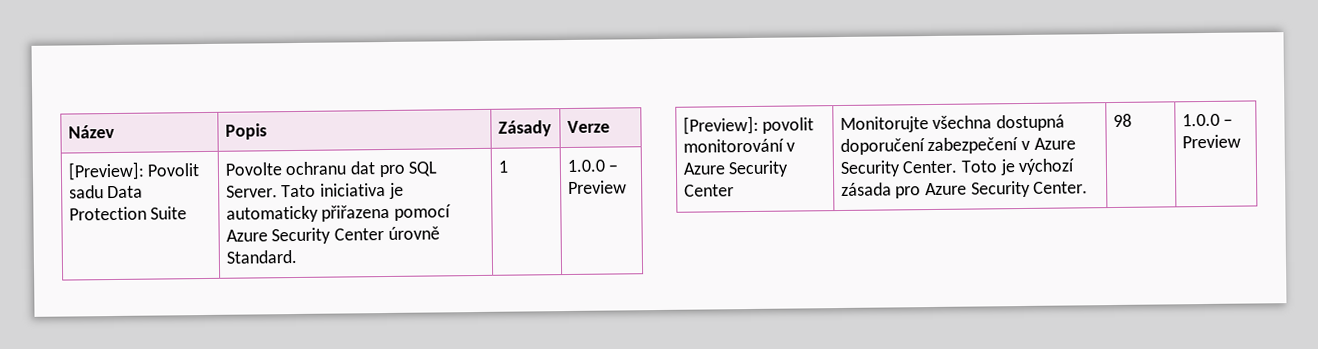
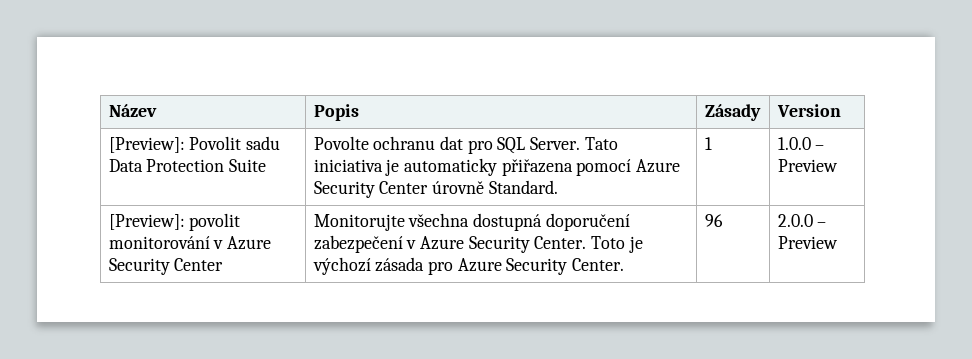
[566,120,610,134] Verze -> [776,104,841,117] Version
[1112,113,1132,128] [1181,113,1220,127] 98 | 1.0.0 -> [704,214,723,227] [777,214,813,227] 96 | 2.0.0

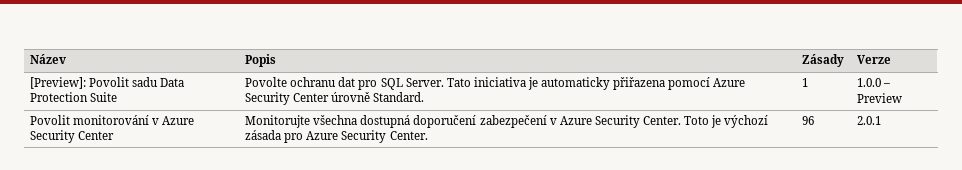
[776,104,841,117] Version -> [857,55,892,64] Verze
[108,213,241,231] [Preview]: povolit -> [30,115,71,125] Povolit
[777,214,827,227] [777,236,838,249] 2.0.0 – Preview -> [857,116,882,125] 2.0.1

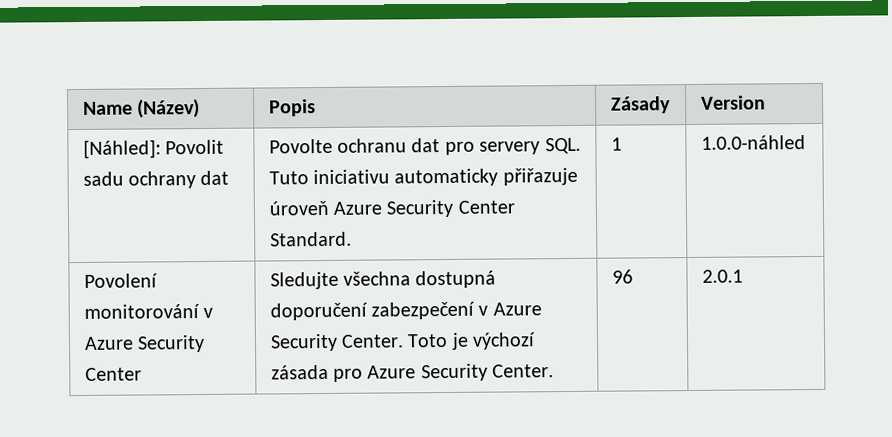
[30,54,67,64] Název -> [82,99,201,119] Name (Název)
[857,55,892,64] [30,77,185,89] [30,92,118,102] [245,77,746,90] [245,92,371,105] Verze // [Preview]: Povolit sadu Data Protection Suite | Povolte ochranu dat pro SQL Server. Tato iniciativa je automaticky přiřazena pomocí Azure Security Center úrovně -> [700,95,766,110] [82,139,225,159] [82,170,230,189] [268,137,581,156] [268,167,578,187] [268,199,515,218] Version // [Náhled]: Povolit sadu ochrany dat | Povolte ochranu dat pro servery SQL. Tuto iniciativu automaticky přiřazuje úroveň Azure Security Center
[857,78,891,87] [857,93,903,103] [30,115,71,125] 1.0.0 – Preview // Povolit -> [700,135,806,150] [83,273,158,288] 1.0.0-náhled // Povolení
[245,115,311,128] Monitorujte -> [269,271,339,290] Sledujte

